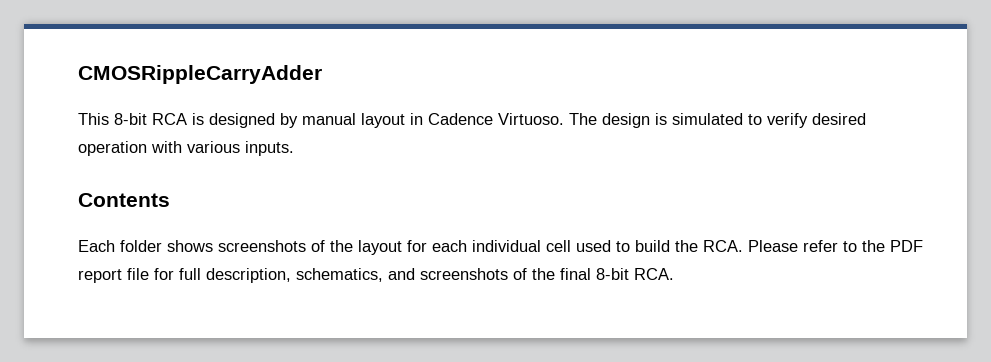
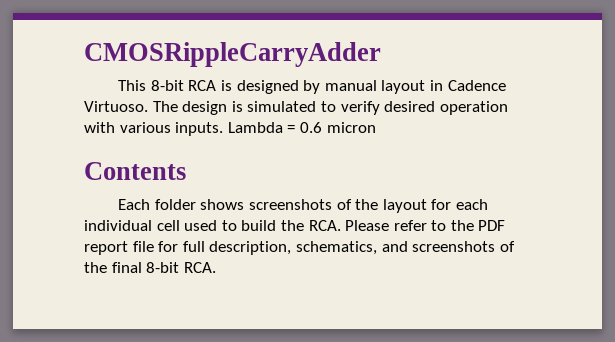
(294, 148) none -> [227,122,376,133] Lambda = 0.6 micron

